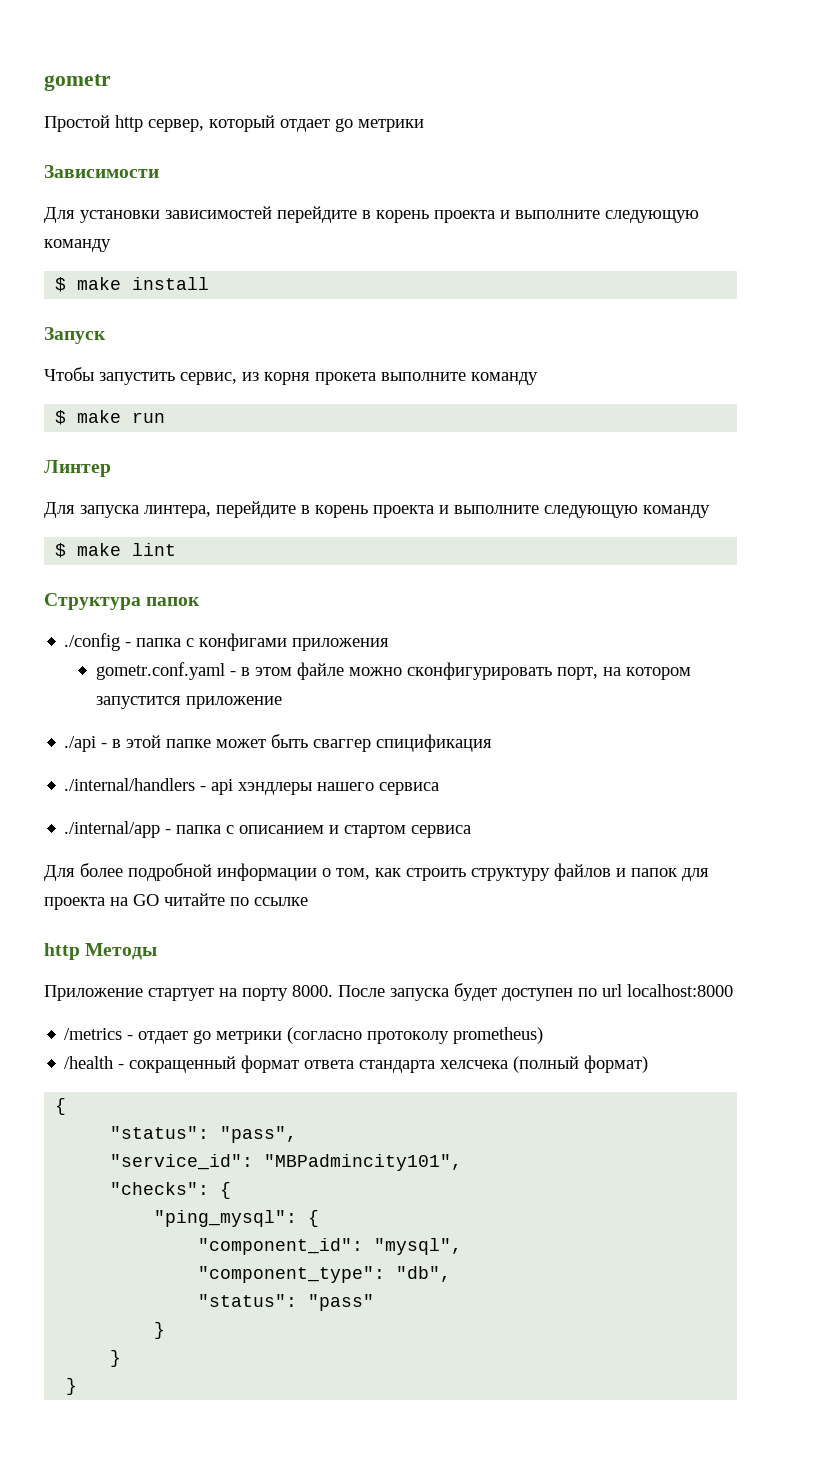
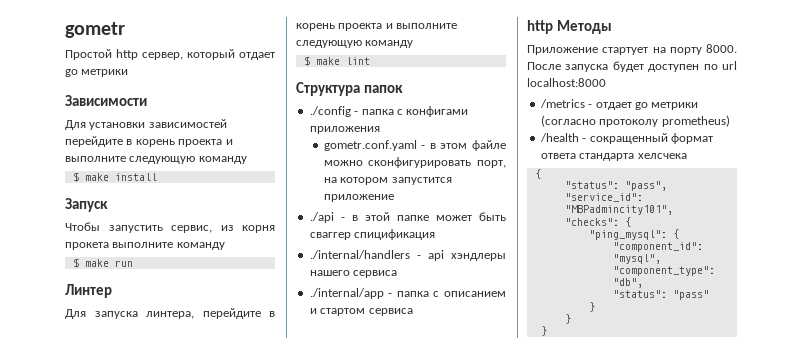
[44,863,709,881] [44,893,308,910] // Для более подробной информации о том, как строить структуру файлов и папок для проекта на GO читайте по ссылке -> (413, 312) none
[513,1055,649,1073] (полный формат) -> (687, 156) none

